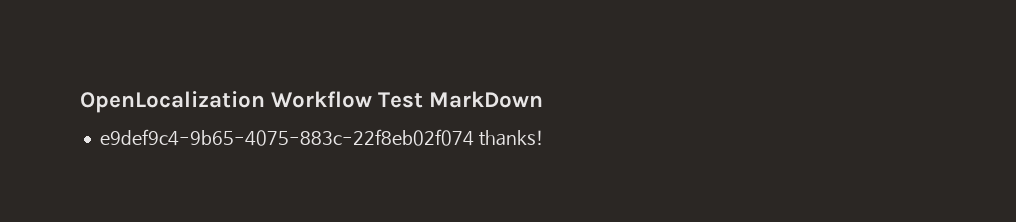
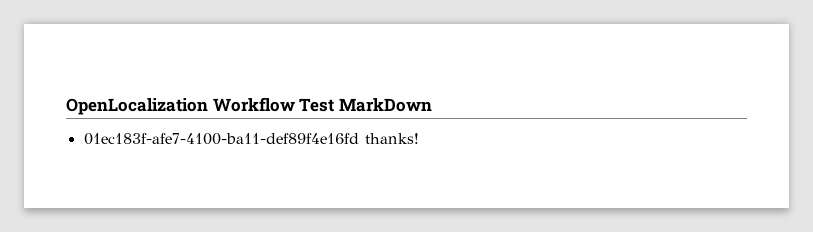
[99,129,474,146] e9def9c4-9b65-4075-883c-22f8eb02f074 -> [83,133,359,145] 01ec183f-afe7-4100-ba11-def89f4e16fd

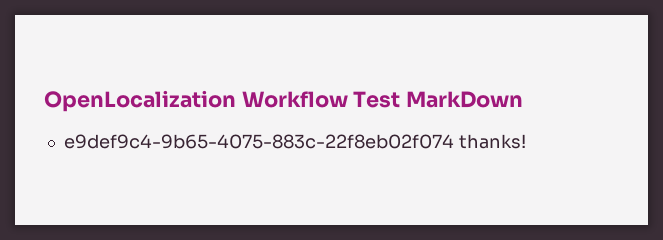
[83,133,359,145] 01ec183f-afe7-4100-ba11-def89f4e16fd -> [63,134,454,149] e9def9c4-9b65-4075-883c-22f8eb02f074

